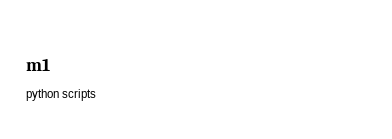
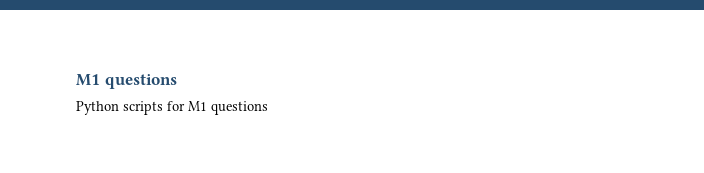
[26,58,50,71] [26,89,97,101] m1 // python scripts -> [76,74,177,89] [76,101,268,115] M1 questions // Python scripts for M1 questions

